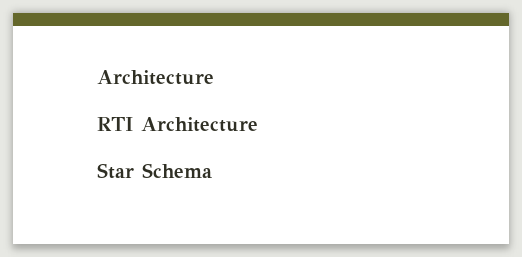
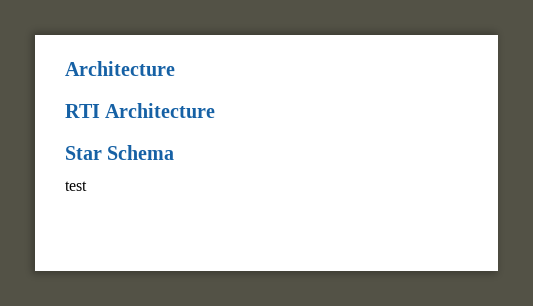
(212, 170) none -> [65,181,87,191] // test

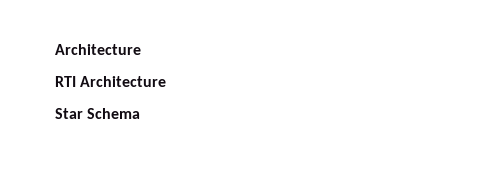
[65,181,87,191] // test -> (141, 113) none

